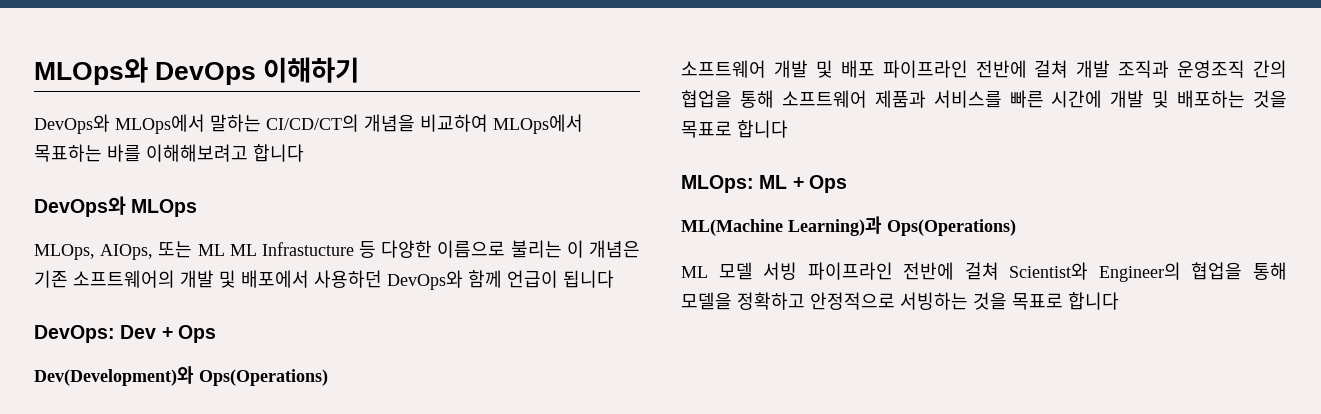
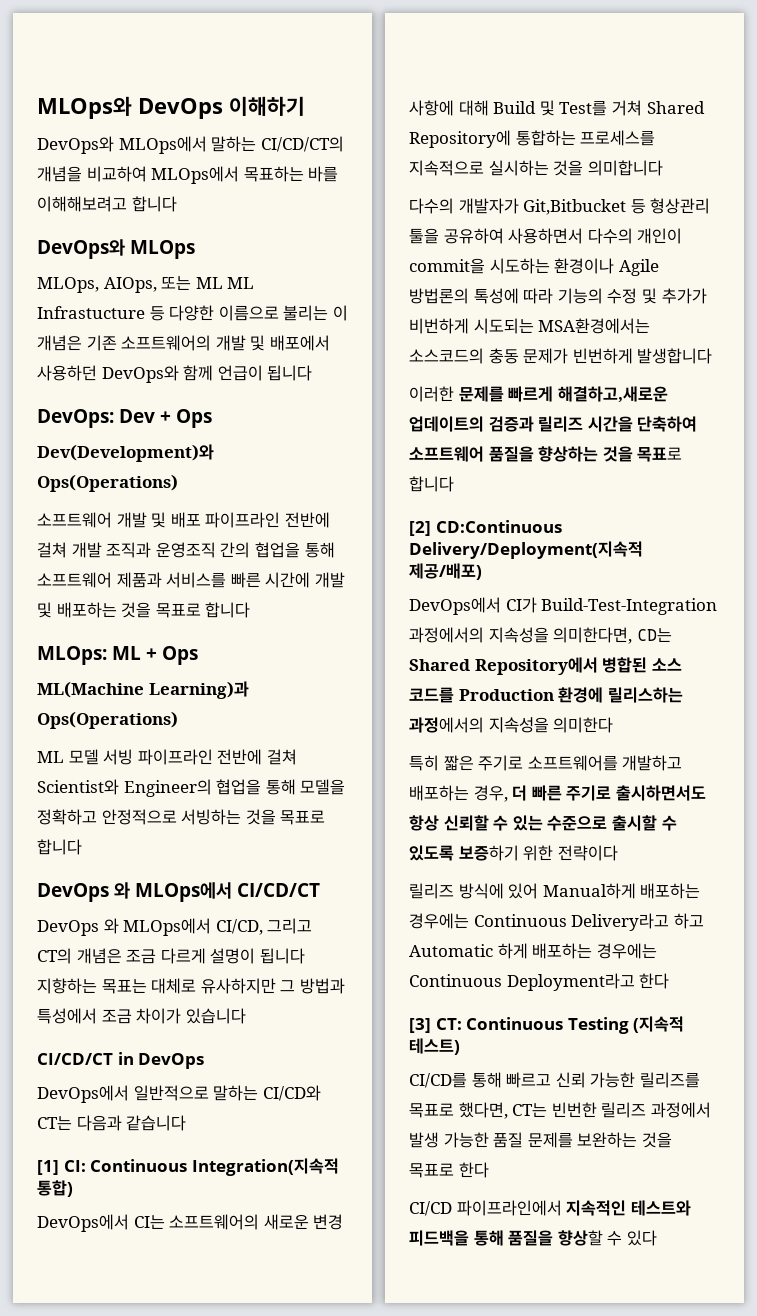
(1119, 301) none -> [37,882,320,902] [37,918,313,936] [37,948,305,964] [37,978,345,994] [37,1008,246,1024] [37,1052,205,1069] [37,1085,321,1103] [37,1115,187,1131] [37,1158,339,1176] [37,1180,73,1197] [37,1214,344,1232] [409,100,705,116] [409,130,656,148] [409,160,663,176] [409,198,711,215] [409,228,683,244] [409,258,659,276] [409,288,707,304] [409,318,651,334] [409,348,713,364] [409,386,668,403] [409,416,698,432] [409,446,683,462] [409,476,454,492] [409,520,562,536] [409,541,643,559] [409,563,482,580] [409,597,718,615] [409,627,672,644] [409,657,682,675] [409,687,683,703] [409,717,614,733] [409,755,683,771] [409,785,706,802] [409,815,677,831] [409,845,618,861] [409,883,701,899] [409,913,704,931] [409,943,657,959] [409,973,670,991] [409,1016,685,1034] [409,1038,460,1055] [409,1072,700,1088] [409,1102,711,1119] [409,1132,672,1148] [409,1162,489,1178] [409,1200,691,1216] [409,1230,657,1246] // DevOps 와 MLOps에서 CI/CD/CT // DevOps 와 MLOps에서 CI/CD, 그리고 CT의 개념은 조금 다르게 설명이 됩니다 지향하는 목표는 대체로 유사하지만 그 방법과 특성에서 조금 차이가 있습니다 // CI/CD/CT in DevOps // DevOps에서 일반적으로 말하는 CI/CD와 CT는 다음과 같습니다 // [1] CI: Continuous Integration(지속적 통합) // DevOps에서 CI는 소프트웨어의 새로운 변경 사항에 대해 Build 및 Test를 거쳐 Shared Repository에 통합하는 프로세스를 지속적으로 실시하는 것을 의미합니다 // 다수의 개발자가 Git,Bitbucket 등 형상관리 툴을 공유하여 사용하면서 다수의 개인이 commit을 시도하는 환경이나 Agile 방법론의 톡성에 따라 기능의 수정 및 추가가 비번하게 시도되는 MSA환경에서는 소스코드의 충동 문제가 빈번하게 발생합니다 // 이러한 문제를 빠르게 해결하고,새로운 업데이트의 검증과 릴리즈 시간을 단축하여 소프트웨어 품질을 향상하는 것을 목표로 합니다 // [2] CD:Continuous Delivery/Deployment(지속적 제공/배포) // DevOps에서 CI가 Build-Test-Integration 과정에서의 지속성을 의미한다면, CD는 Shared Repository에서 병합된 소스 코드를 Production 환경에 릴리스하는 과정에서의 지속성을 의미한다 // 특히 짧은 주기로 소프트웨어를 개발하고 배포하는 경우, 더 빠른 주기로 출시하면서도 항상 신뢰할 수 있는 수준으로 출시할 수 있도록 보증하기 위한 전략이다 // 릴리즈 방식에 있어 Manual하게 배포하는 경우에는 Continuous Delivery라고 하고 Automatic 하게 배포하는 경우에는 Continuous Deployment라고 한다 // [3] CT: Continuous Testing (지속적 테스트) // CI/CD를 통해 빠르고 신뢰 가능한 릴리즈를 목표로 했다면, CT는 빈번한 릴리즈 과정에서 발생 가능한 품질 문제를 보완하는 것을 목표로 한다 // CI/CD 파이프라인에서 지속적인 테스트와 피드백을 통해 품질을 향상할 수 있다

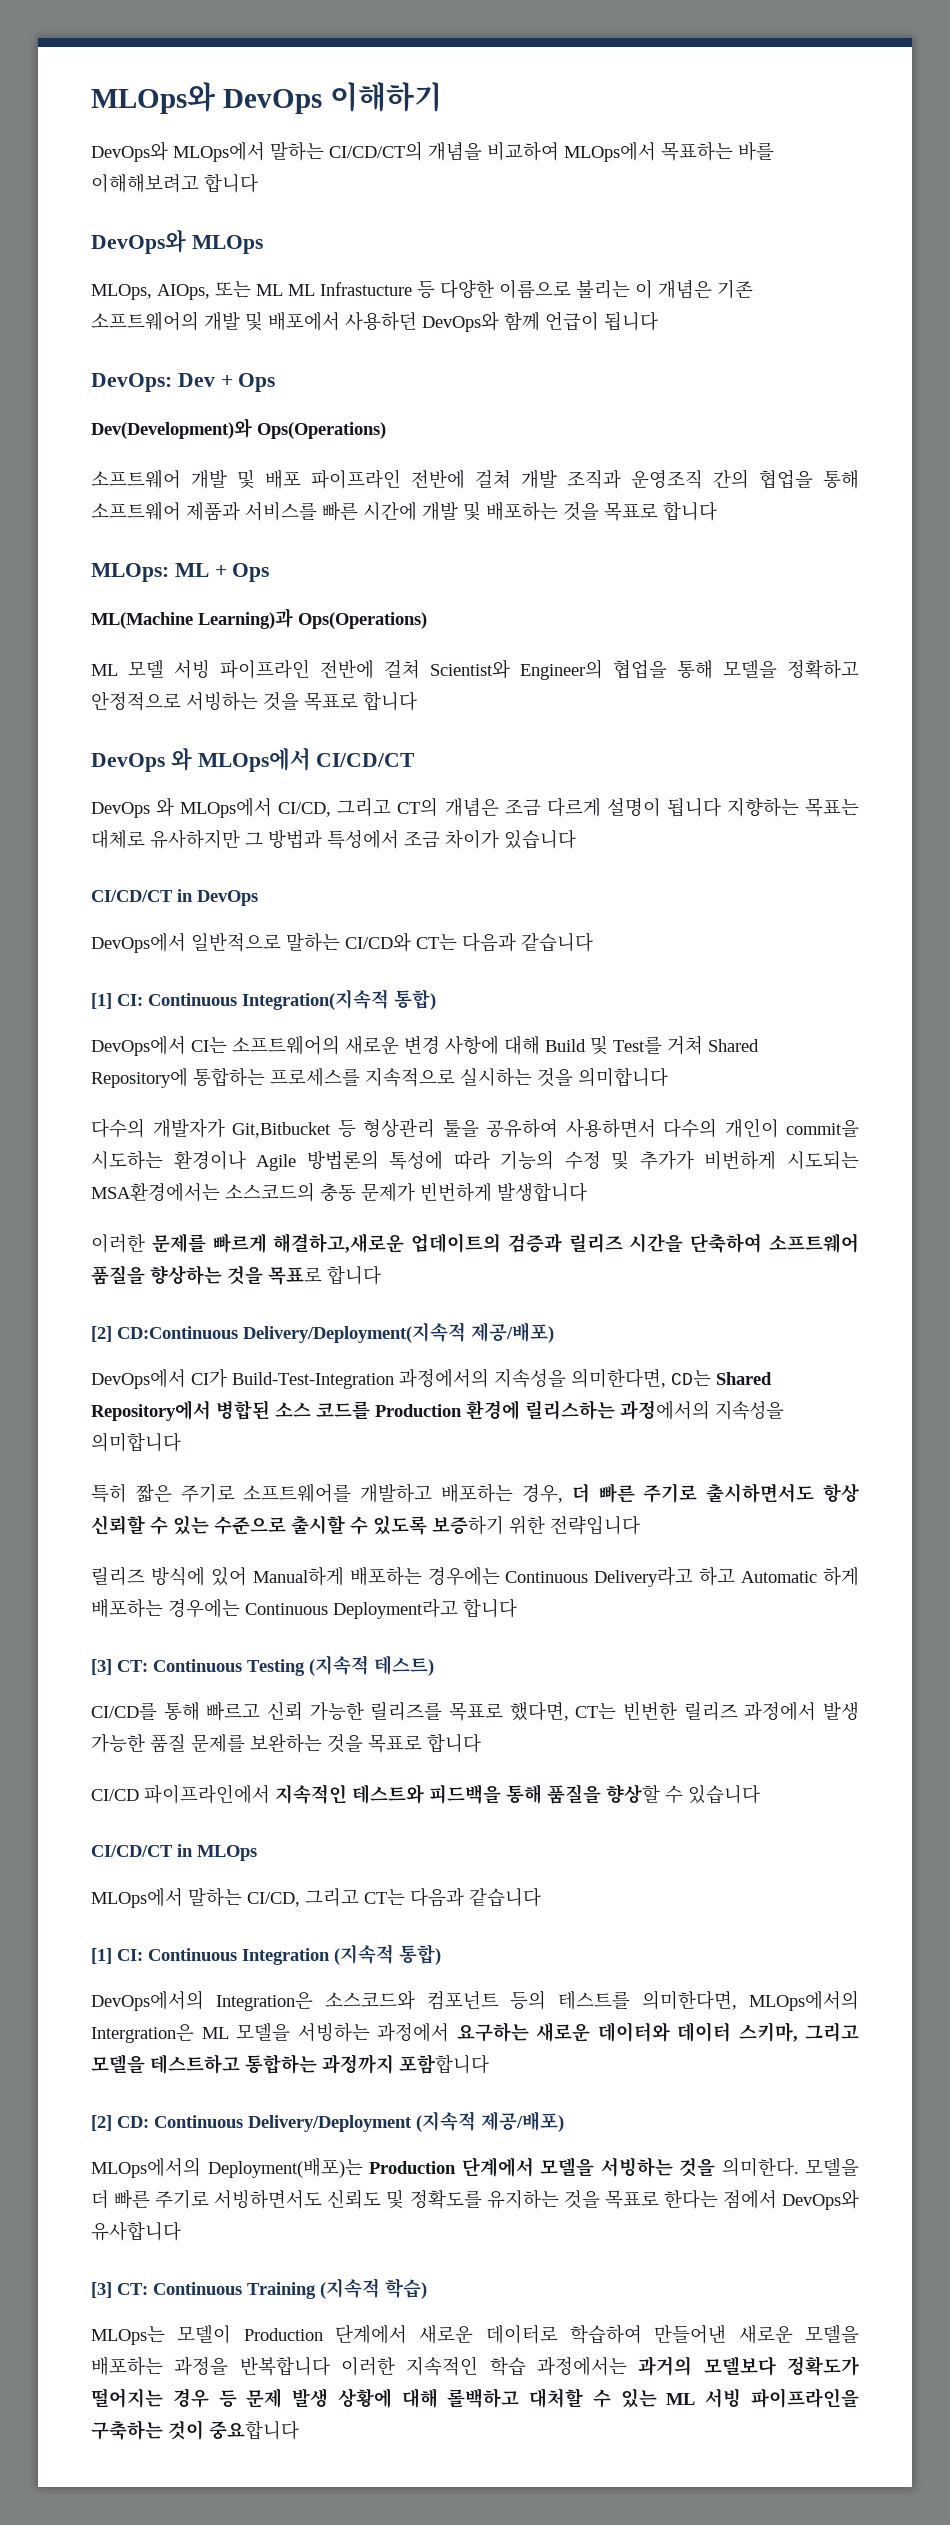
[553,717,614,733] 의미한다 -> [91,1432,181,1452] 의미합니다
[557,845,618,861] 전략이다 -> [550,1515,640,1535] 전략입니다
[639,973,670,989] 한다 -> [463,1598,517,1618] 합니다
[458,1162,489,1178] 한다 -> [427,1733,481,1753] 합니다
[626,1230,657,1246] 있다 -> [688,1784,760,1804] [91,1844,257,1861] [91,1887,541,1908] [91,1944,441,1965] [91,1990,859,2011] [91,2022,859,2043] [91,2054,489,2074] [91,2111,564,2132] [91,2157,859,2178] [91,2189,860,2210] [91,2221,181,2241] [91,2278,427,2299] [91,2324,860,2345] [91,2356,860,2376] [91,2388,859,2408] [91,2420,299,2440] 있습니다 // CI/CD/CT in MLOps // MLOps에서 말하는 CI/CD, 그리고 CT는 다음과 같습니다 // [1] CI: Continuous Integration (지속적 통합) // DevOps에서의 Integration은 소스코드와 컴포넌트 등의 테스트를 의미한다면, MLOps에서의 Intergration은 ML 모델을 서빙하는 과정에서 요구하는 새로운 데이터와 데이터 스키마, 그리고 모델을 테스트하고 통합하는 과정까지 포함합니다 // [2] CD: Continuous Delivery/Deployment (지속적 제공/배포) // MLOps에서의 Deployment(배포)는 Production 단계에서 모델을 서빙하는 것을 의미한다. 모델을 더 빠른 주기로 서빙하면서도 신뢰도 및 정확도를 유지하는 것을 목표로 한다는 점에서 DevOps와 유사합니다 // [3] CT: Continuous Training (지속적 학습) // MLOps는 모델이 Production 단계에서 새로운 데이터로 학습하여 만들어낸 새로운 모델을 배포하는 과정을 반복합니다 이러한 지속적인 학습 과정에서는 과거의 모델보다 정확도가 떨어지는 경우 등 문제 발생 상황에 대해 롤백하고 대처할 수 있는 ML 서빙 파이프라인을 구축하는 것이 중요합니다

